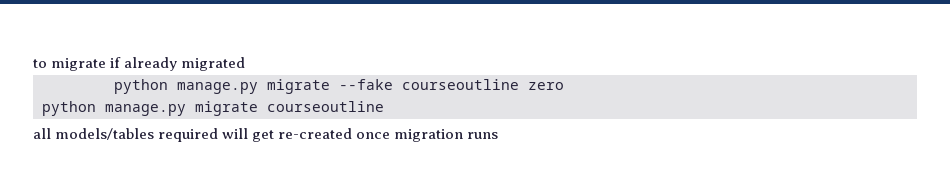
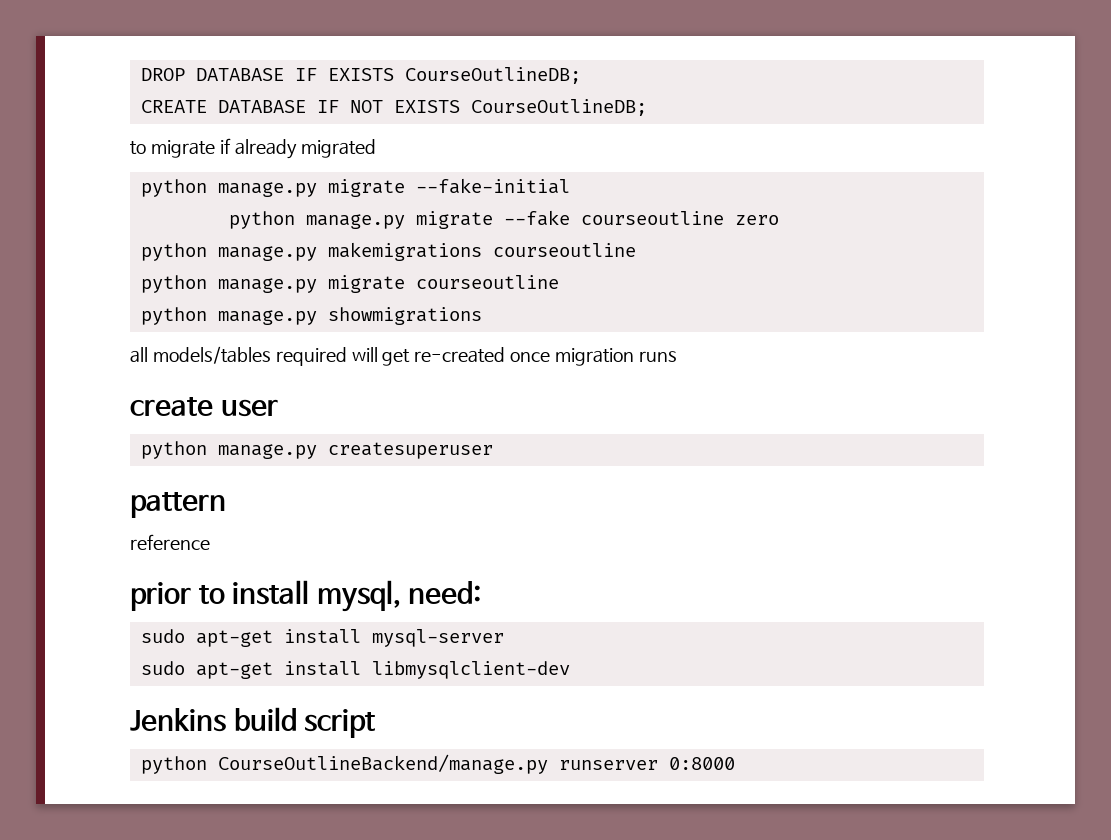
(33, 63) none -> [140,67,581,84] [140,99,647,116] DROP DATABASE IF EXISTS CourseOutlineDB; // CREATE DATABASE IF NOT EXISTS CourseOutlineDB; //
(246, 64) none -> [140,178,570,197] // python manage.py migrate --fake-initial
(564, 86) none -> [140,242,636,261] // python manage.py makemigrations courseoutline
(384, 106) none -> [140,307,482,325] // python manage.py showmigrations
(499, 135) none -> [130,397,278,417] [140,441,493,459] [130,492,226,518] [130,534,210,550] [130,580,482,612] [140,629,504,647] [140,661,570,679] [130,707,376,738] [140,754,735,774] // create user // python manage.py createsuperuser // pattern // reference // prior to install mysql, need: // sudo apt-get install mysql-server // sudo apt-get install libmysqlclient-dev // Jenkins build script // python CourseOutlineBackend/manage.py runserver 0:8000

